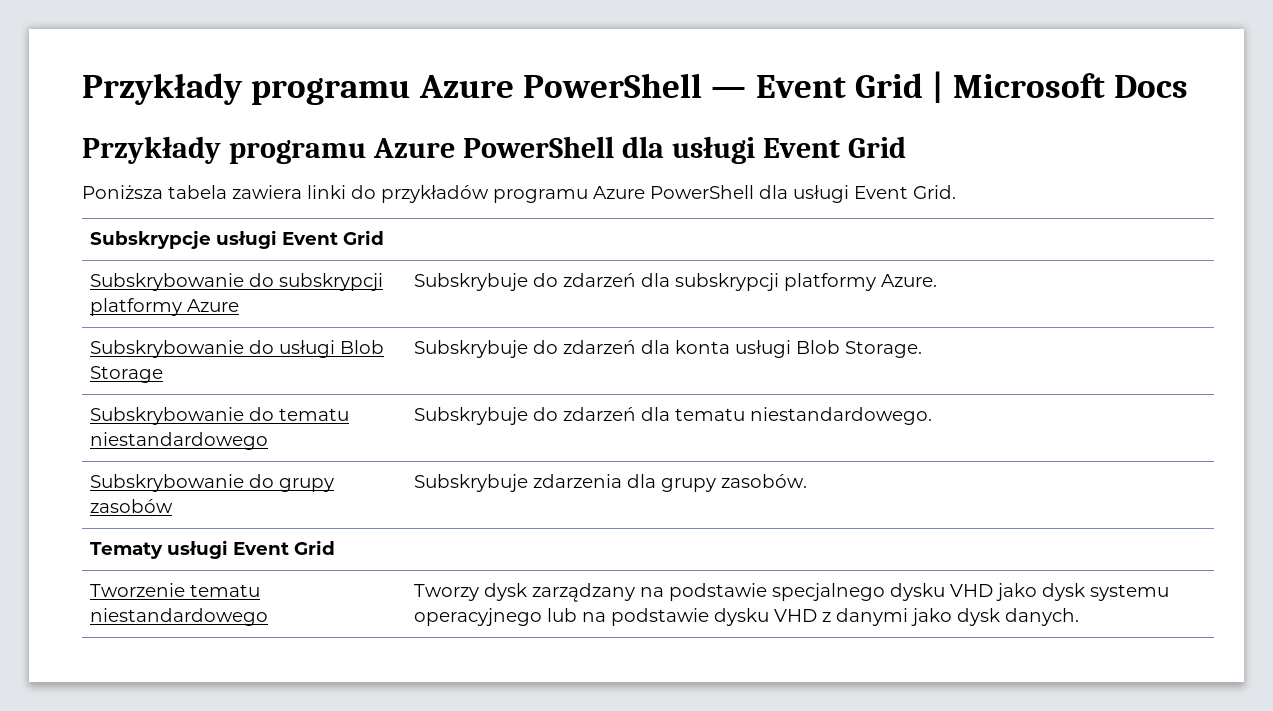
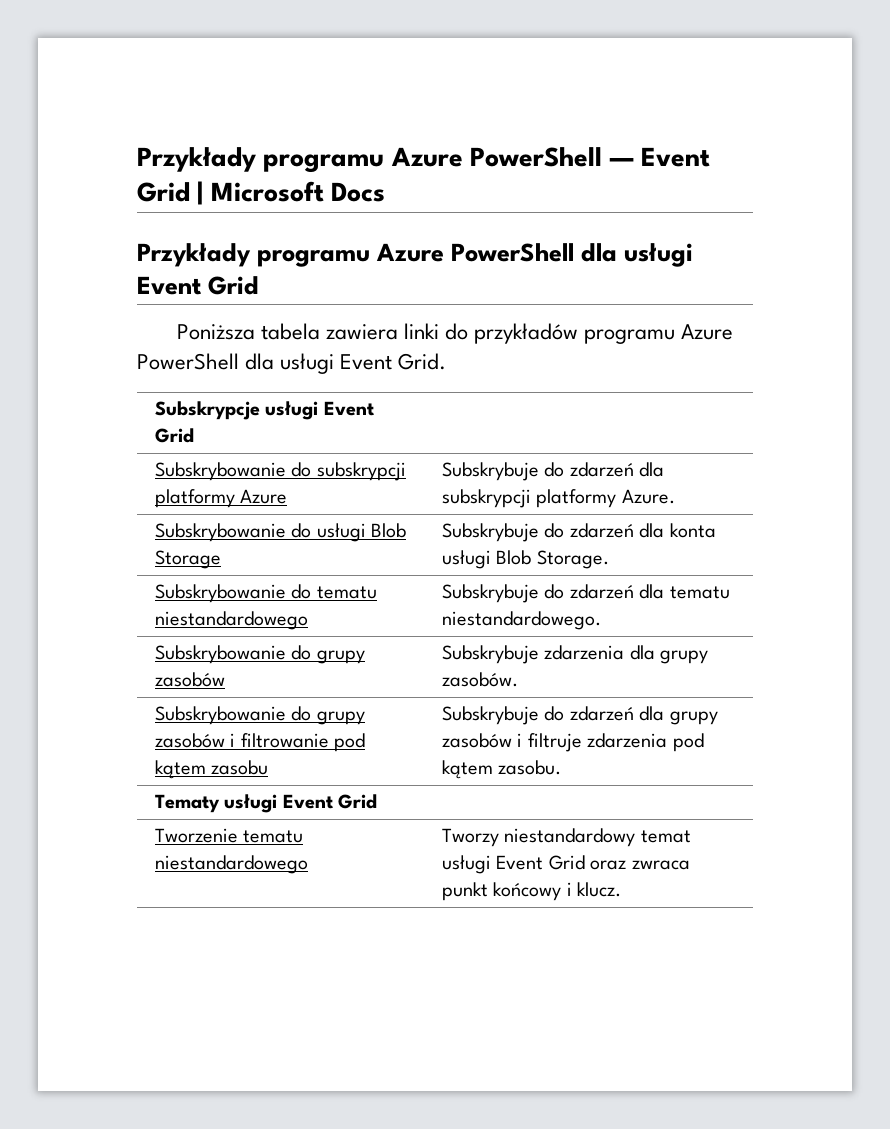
(808, 481) none -> [154,706,365,725] [154,733,366,752] [154,760,269,779] [441,706,718,725] [441,733,704,752] [441,760,562,779] // Subskrybowanie do grupy zasobów i filtrowanie pod kątem zasobu | Subskrybuje do zdarzeń dla grupy zasobów i filtruje zdarzenia pod kątem zasobu.
[484,583,1170,602] [414,608,1080,626] dysk zarządzany na podstawie specjalnego dysku VHD jako dysk systemu operacyjnego lub na podstawie dysku VHD z danymi jako dysk danych. -> [504,828,691,847] [441,855,690,874] [441,882,622,901] niestandardowy temat usługi Event Grid oraz zwraca punkt końcowy i klucz.

